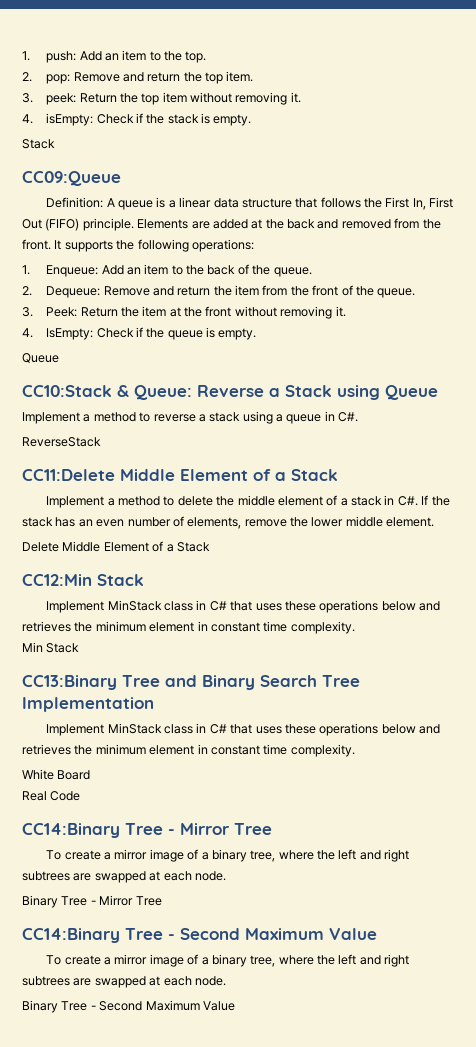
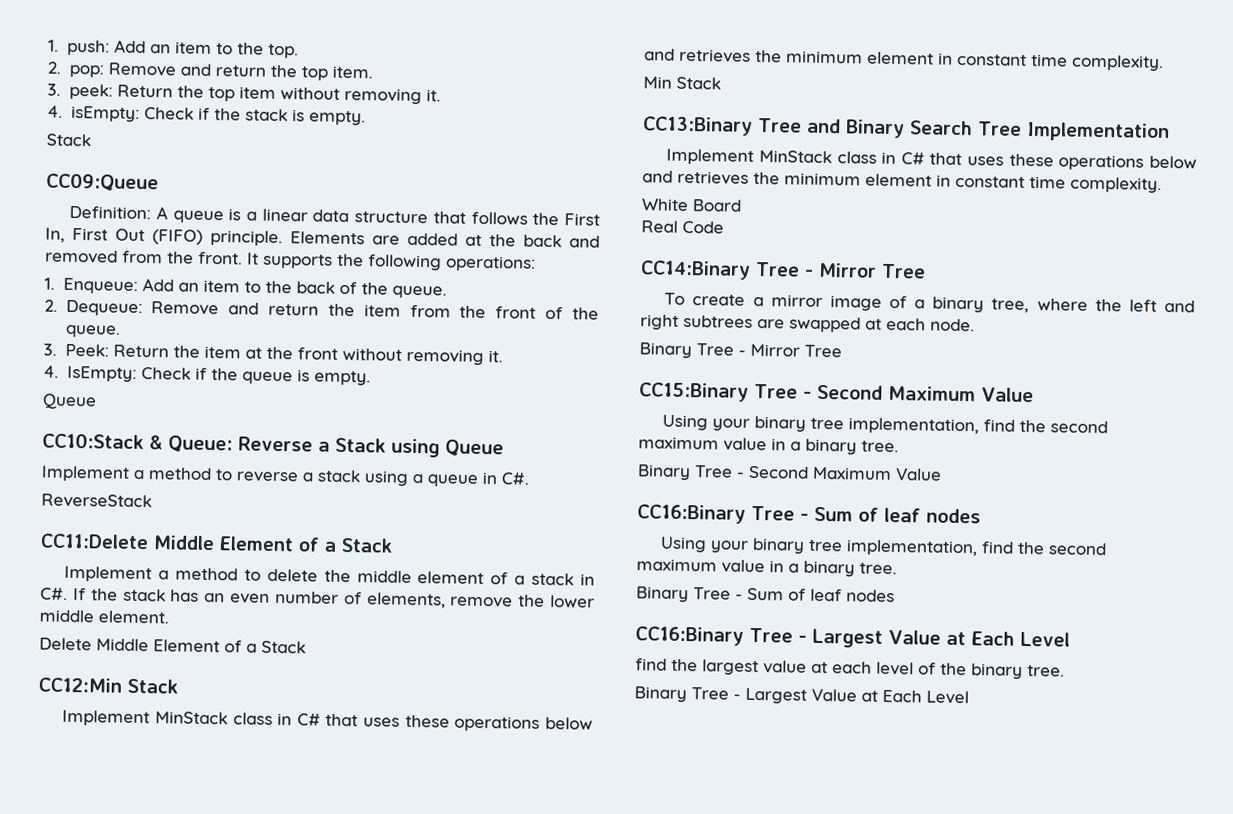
[22,928,377,943] [46,954,410,967] [22,976,226,988] CC14:Binary Tree - Second Maximum Value // To create a mirror image of a binary tree, where the left and right subtrees are swapped at each node. -> [639,382,1034,403] [662,414,1109,435] [638,436,899,455] CC15:Binary Tree - Second Maximum Value // Using your binary tree implementation, find the second maximum value in a binary tree.
(235, 1006) none -> [637,504,981,524] [660,536,1108,557] [636,558,897,577] [636,586,895,603] [635,626,1070,648] [635,658,1065,679] [634,686,969,705] // CC16:Binary Tree - Sum of leaf nodes // Using your binary tree implementation, find the second maximum value in a binary tree. // Binary Tree - Sum of leaf nodes // CC16:Binary Tree - Largest Value at Each Level // find the largest value at each level of the binary tree. // Binary Tree - Largest Value at Each Level

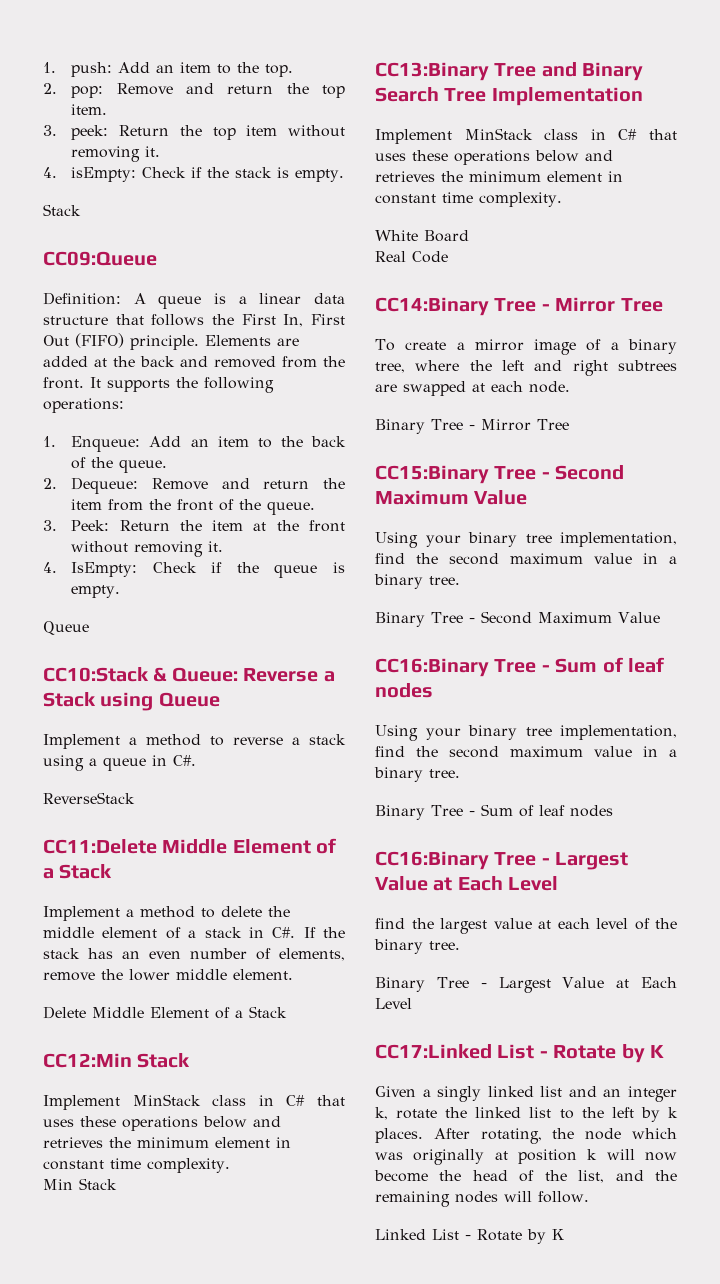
(969, 697) none -> [375,1044,664,1063] [375,1086,677,1102] [375,1107,678,1122] [375,1128,677,1144] [375,1149,677,1165] [374,1170,677,1183] [375,1191,589,1207] [375,1229,564,1244] // CC17:Linked List - Rotate by K // Given a singly linked list and an integer k, rotate the linked list to the left by k places. After rotating, the node which was originally at position k will now become the head of the list, and the remaining nodes will follow. // Linked List - Rotate by K

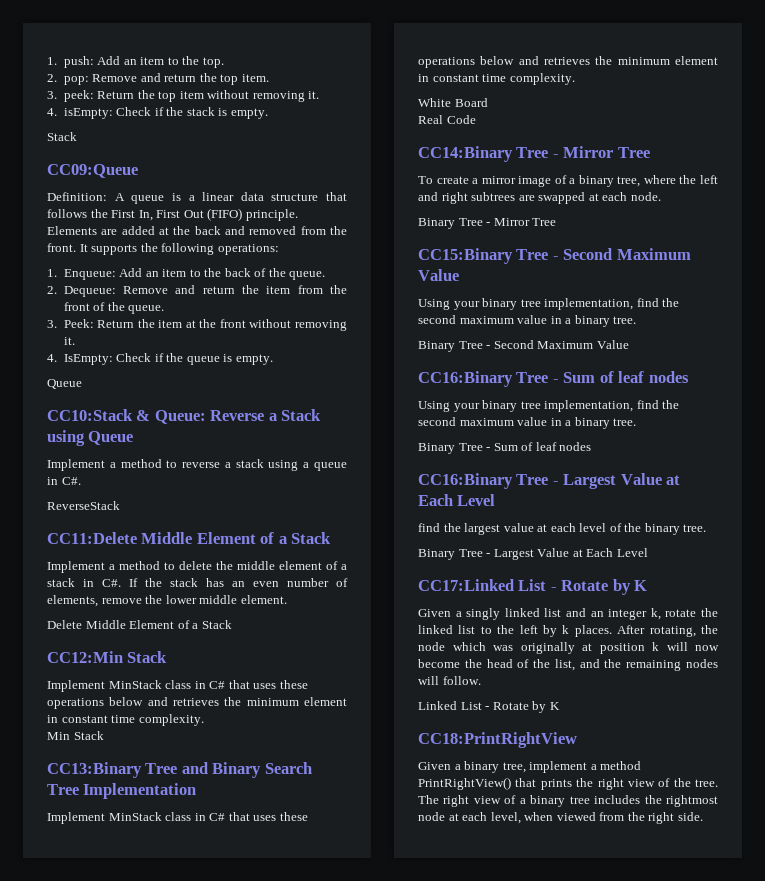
(564, 1234) none -> [418,732,577,748] [418,761,642,773] [418,777,718,790] [418,795,718,807] [418,812,703,824] // CC18:PrintRightView // Given a binary tree, implement a method PrintRightView() that prints the right view of the tree. The right view of a binary tree includes the rightmost node at each level, when viewed from the right side.

